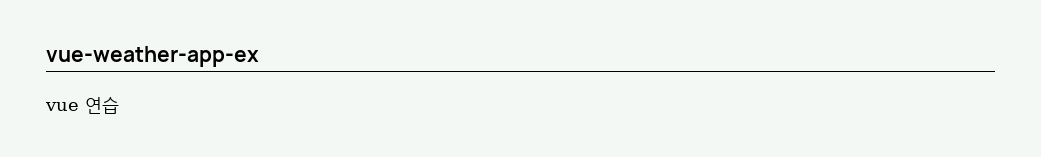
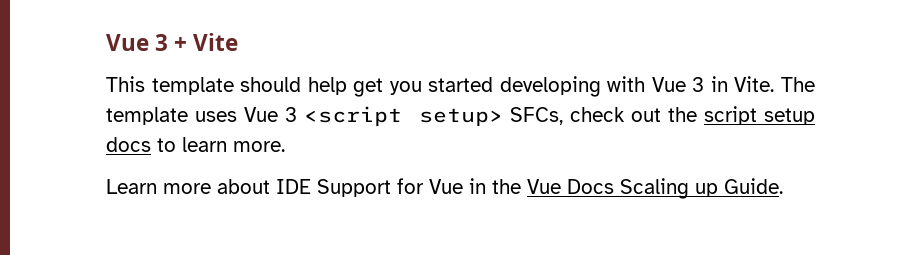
[46,46,259,67] [45,96,119,114] vue-weather-app-ex // vue 연습 -> [106,33,239,51] [106,76,816,97] [106,106,816,126] [106,137,285,152] [106,178,783,199] Vue 3 + Vite // This template should help get you started developing with Vue 3 in Vite. The template uses Vue 3 <script setup> SFCs, check out the script setup docs to learn more. // Learn more about IDE Support for Vue in the Vue Docs Scaling up Guide.

